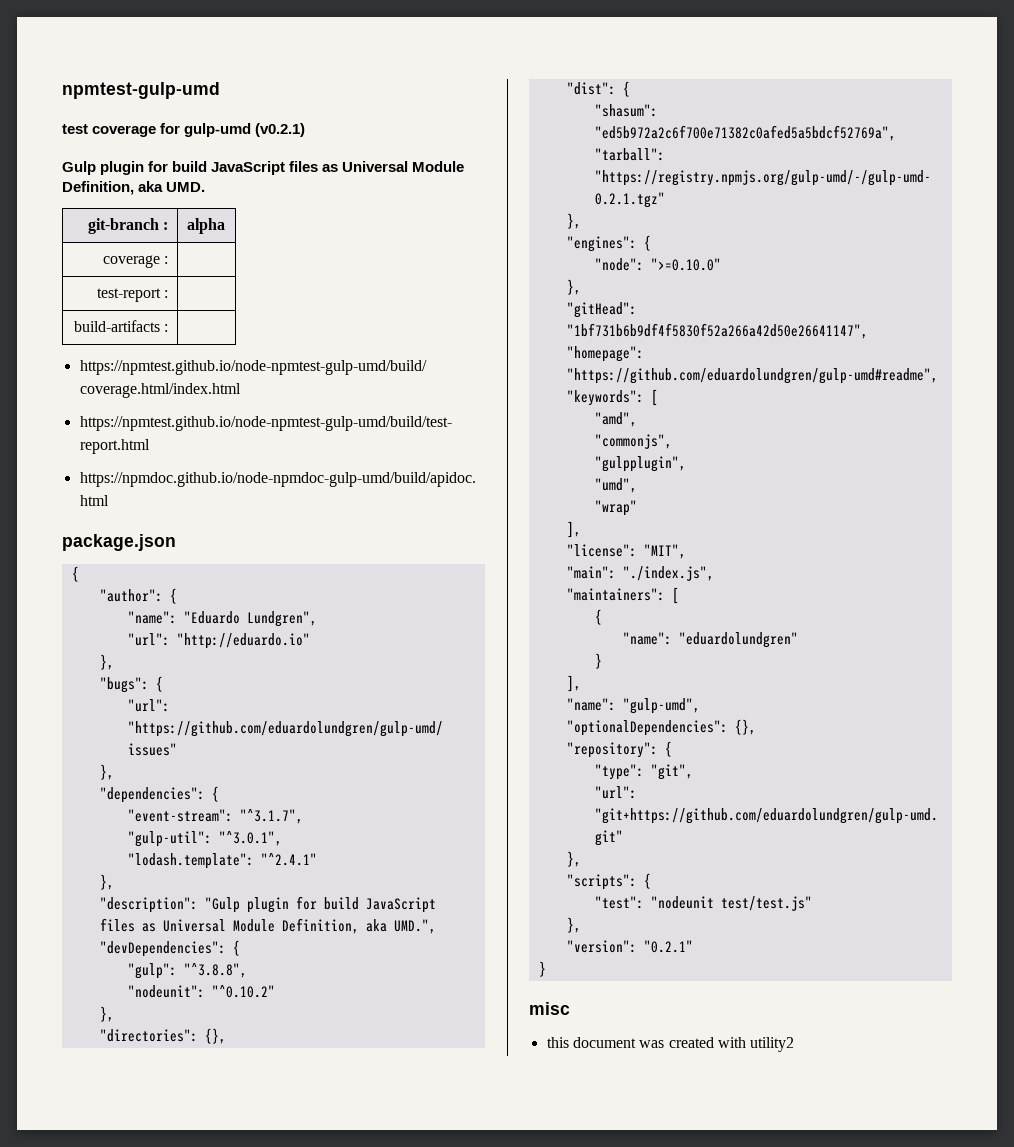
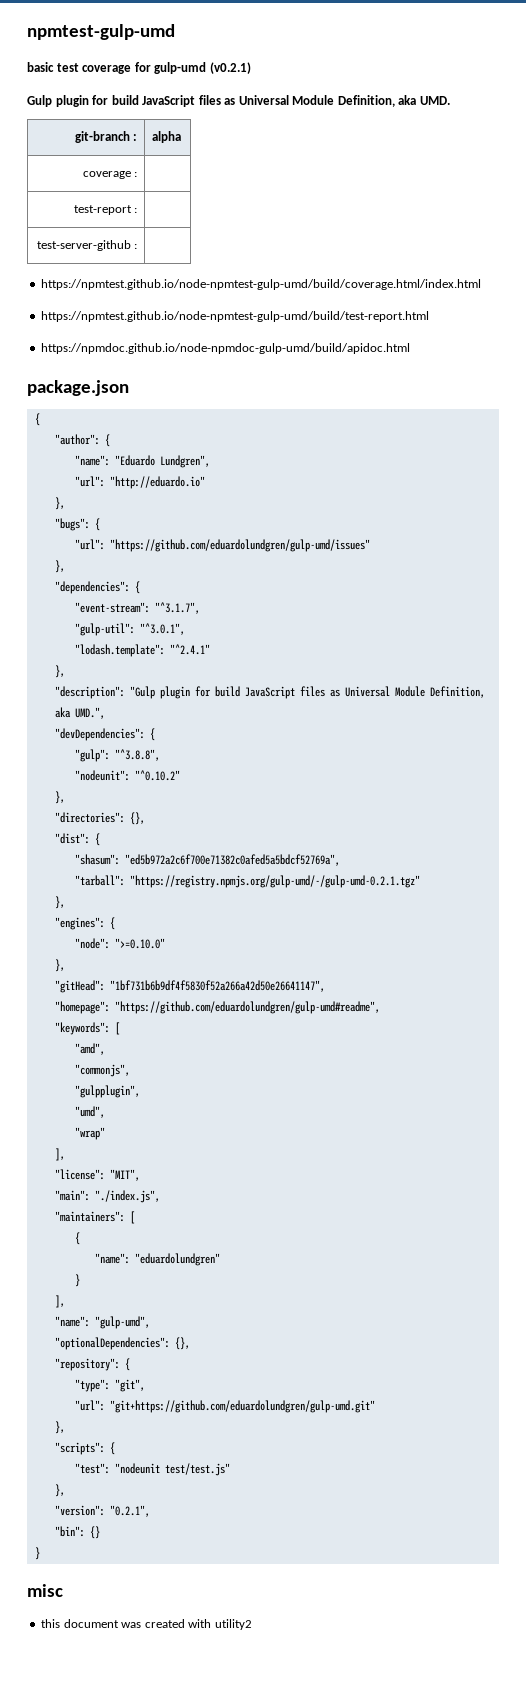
(220, 90) none -> [27,62,54,72] basic
[74,320,161,332] build-artifacts -> [36,240,131,251] test-server-github
[643,940,693,953] "0.2.1" -> [109,1505,150,1517] [54,1526,100,1539] "0.2.1", // "bin": {}

